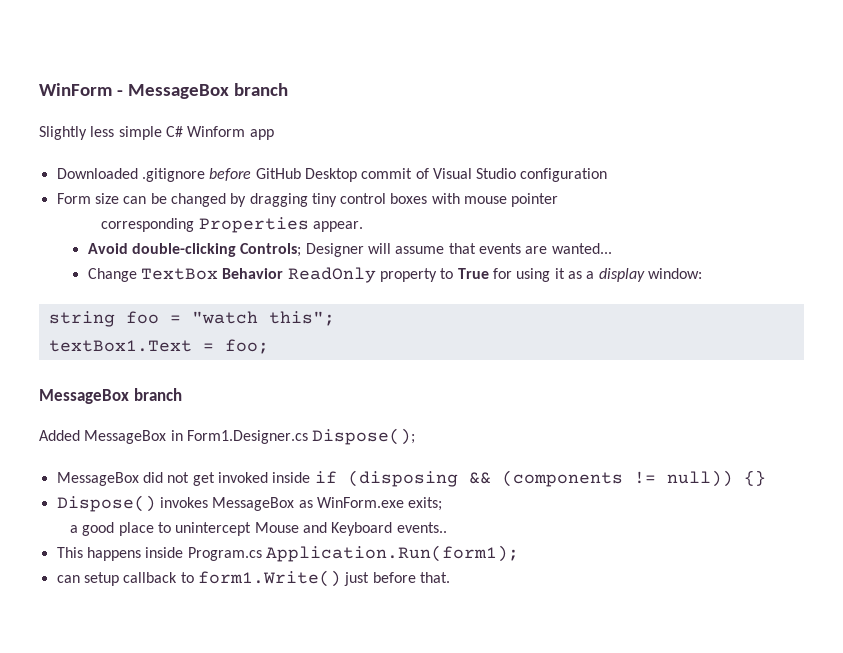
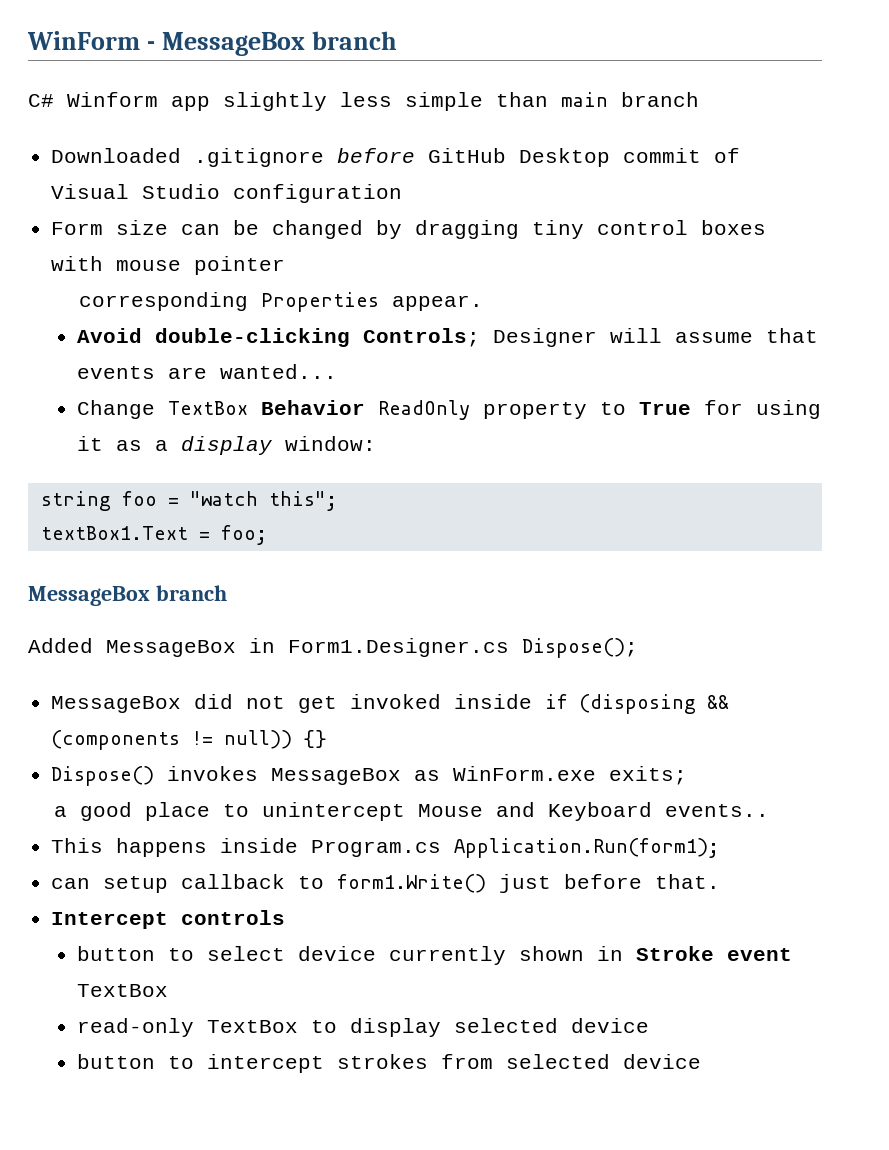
[39,126,162,140] Slightly less simple -> (397, 40) none
(274, 134) none -> [223,92,699,111] slightly less simple than main branch
(450, 577) none -> [51,910,286,929] [76,946,792,965] [76,984,168,997] [76,1018,649,1037] [76,1054,701,1073] // Intercept controls // button to select device currently shown in Stroke event TextBox // read-only TextBox to display selected device // button to intercept strokes from selected device

